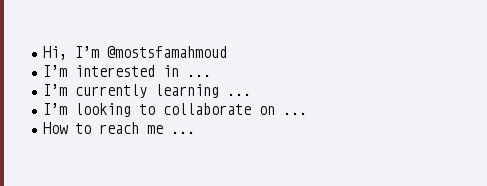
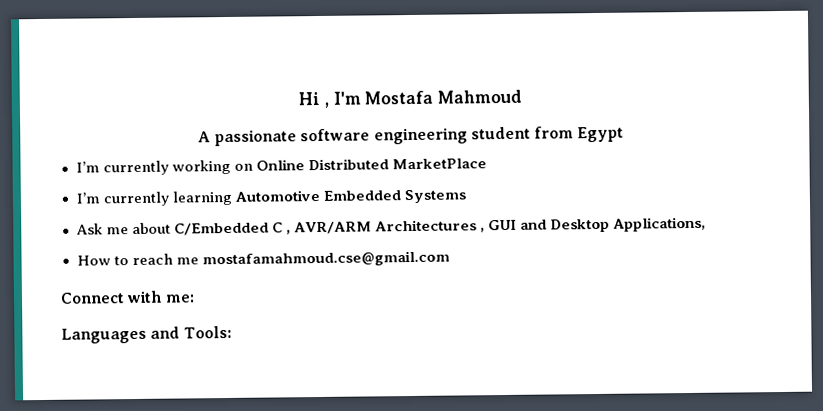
[42,46,227,60] [42,65,211,77] [42,84,251,98] [42,103,307,117] [42,122,195,134] Hi, I’m @mostsfamahmoud // I’m interested in ... // I’m currently learning ... // I’m looking to collaborate on ... // How to reach me ... -> [298,89,522,108] [197,126,625,147] [75,158,487,176] [75,189,466,207] [75,216,707,236] [76,250,450,268] [60,290,195,304] [61,325,232,344] Hi , I'm Mostafa Mahmoud // A passionate software engineering student from Egypt // I’m currently working on Online Distributed MarketPlace // I’m currently learning Automotive Embedded Systems // Ask me about C/Embedded C , AVR/ARM Architectures , GUI and Desktop Applications, // How to reach me mostafamahmoud.cse@gmail.com // Connect with me: // Languages and Tools:

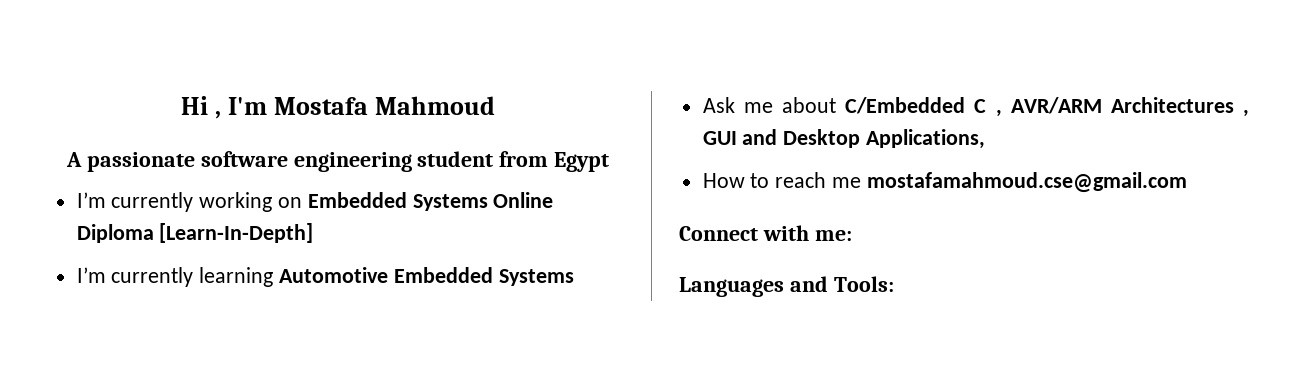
[255,158,487,171] Online Distributed MarketPlace -> [307,192,554,211] [76,223,314,243] Embedded Systems Online Diploma [Learn-In-Depth]

